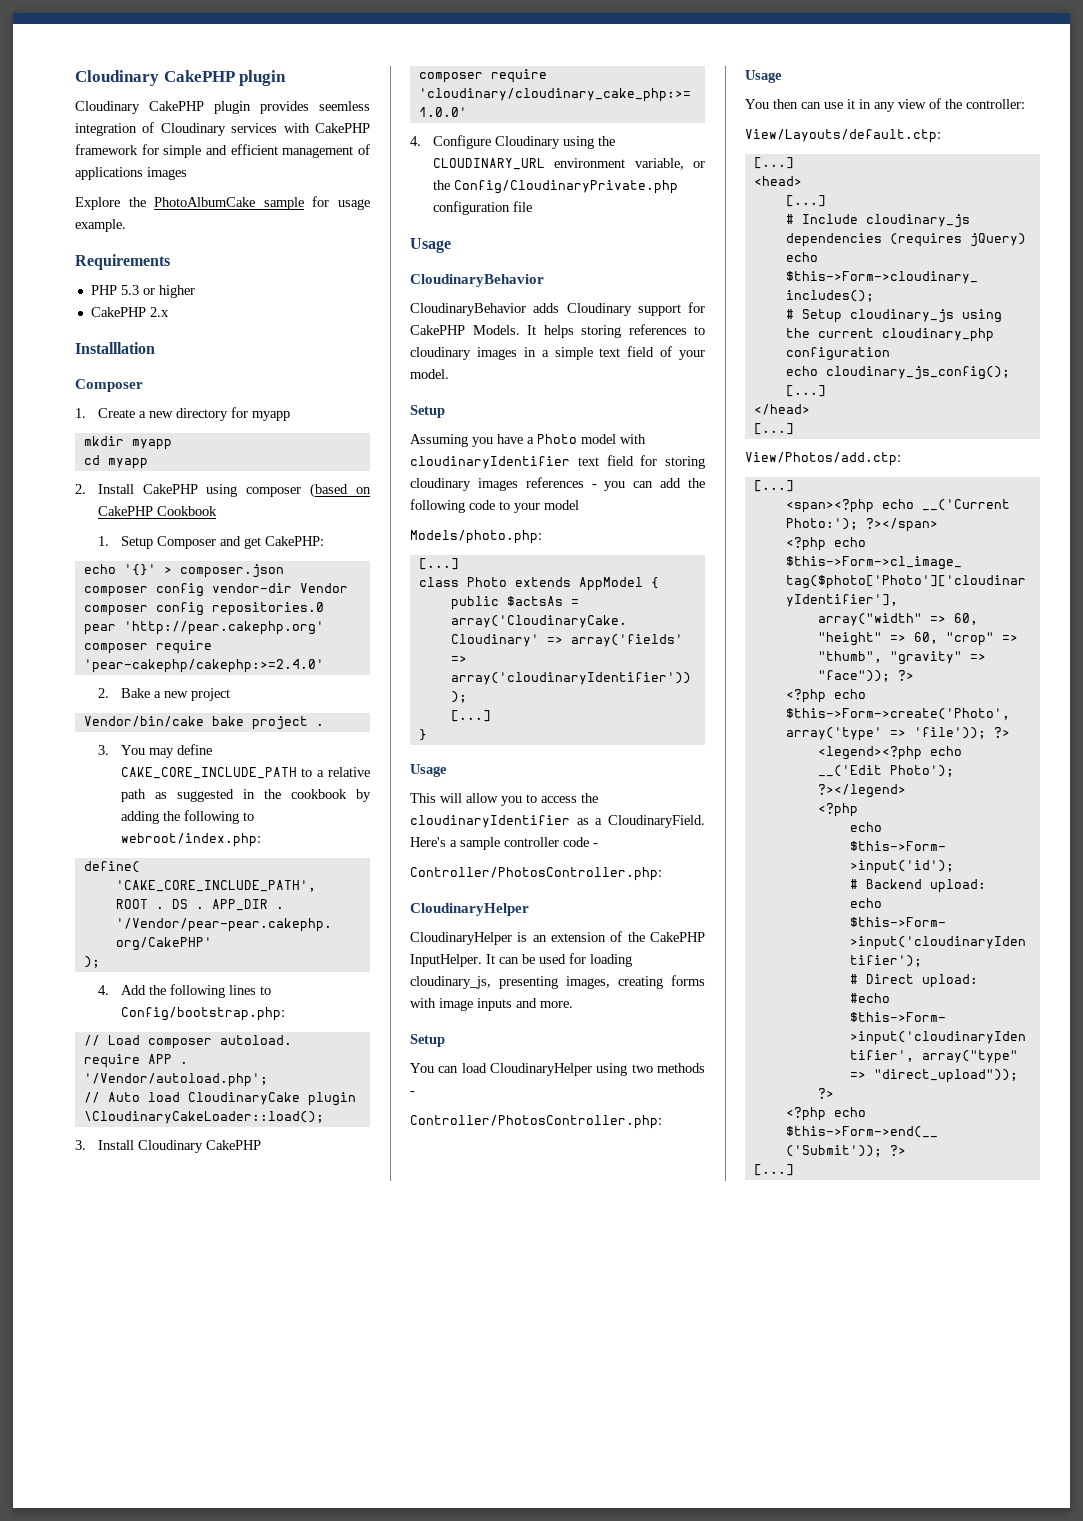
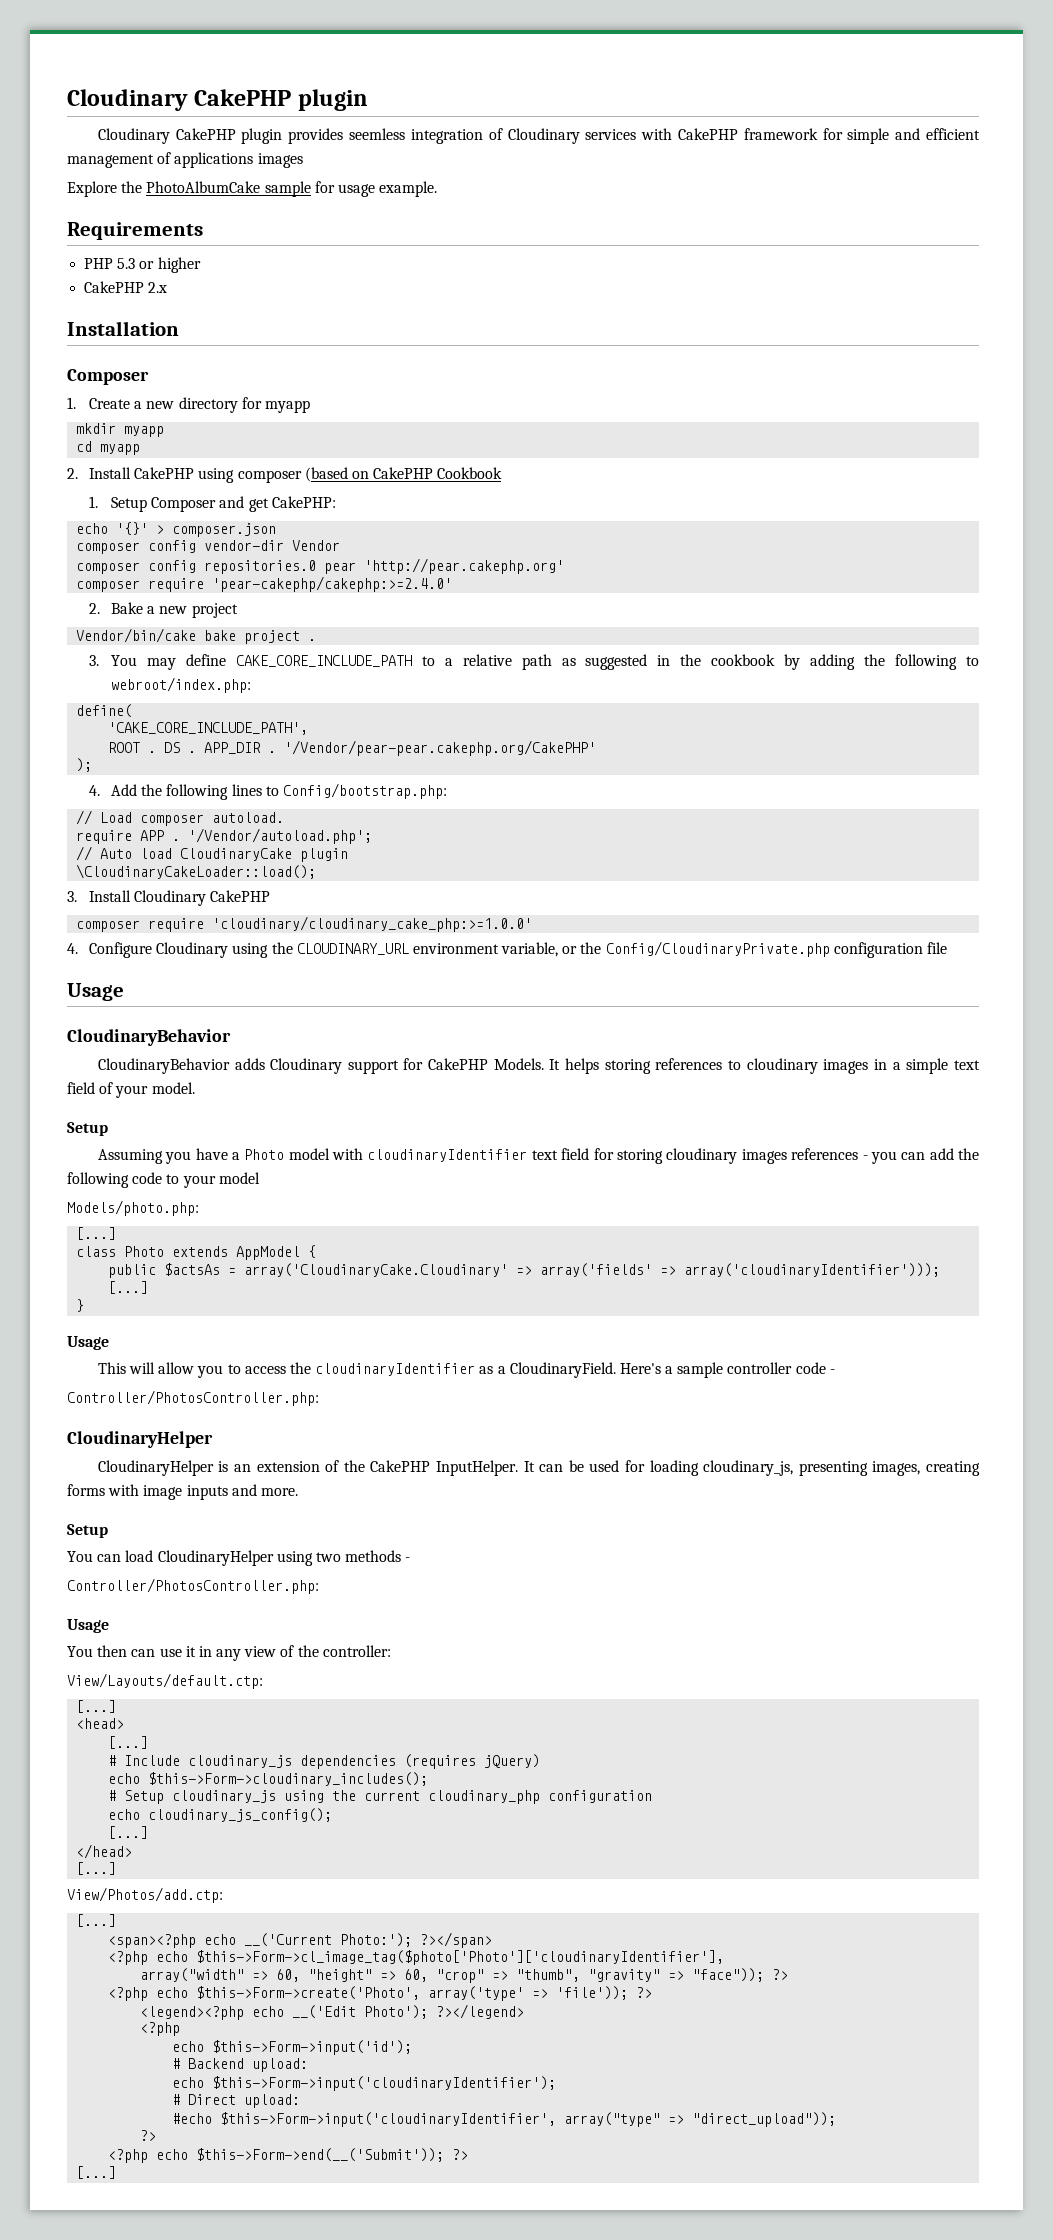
[75,342,155,354] Installlation -> [67,321,179,336] Installation

